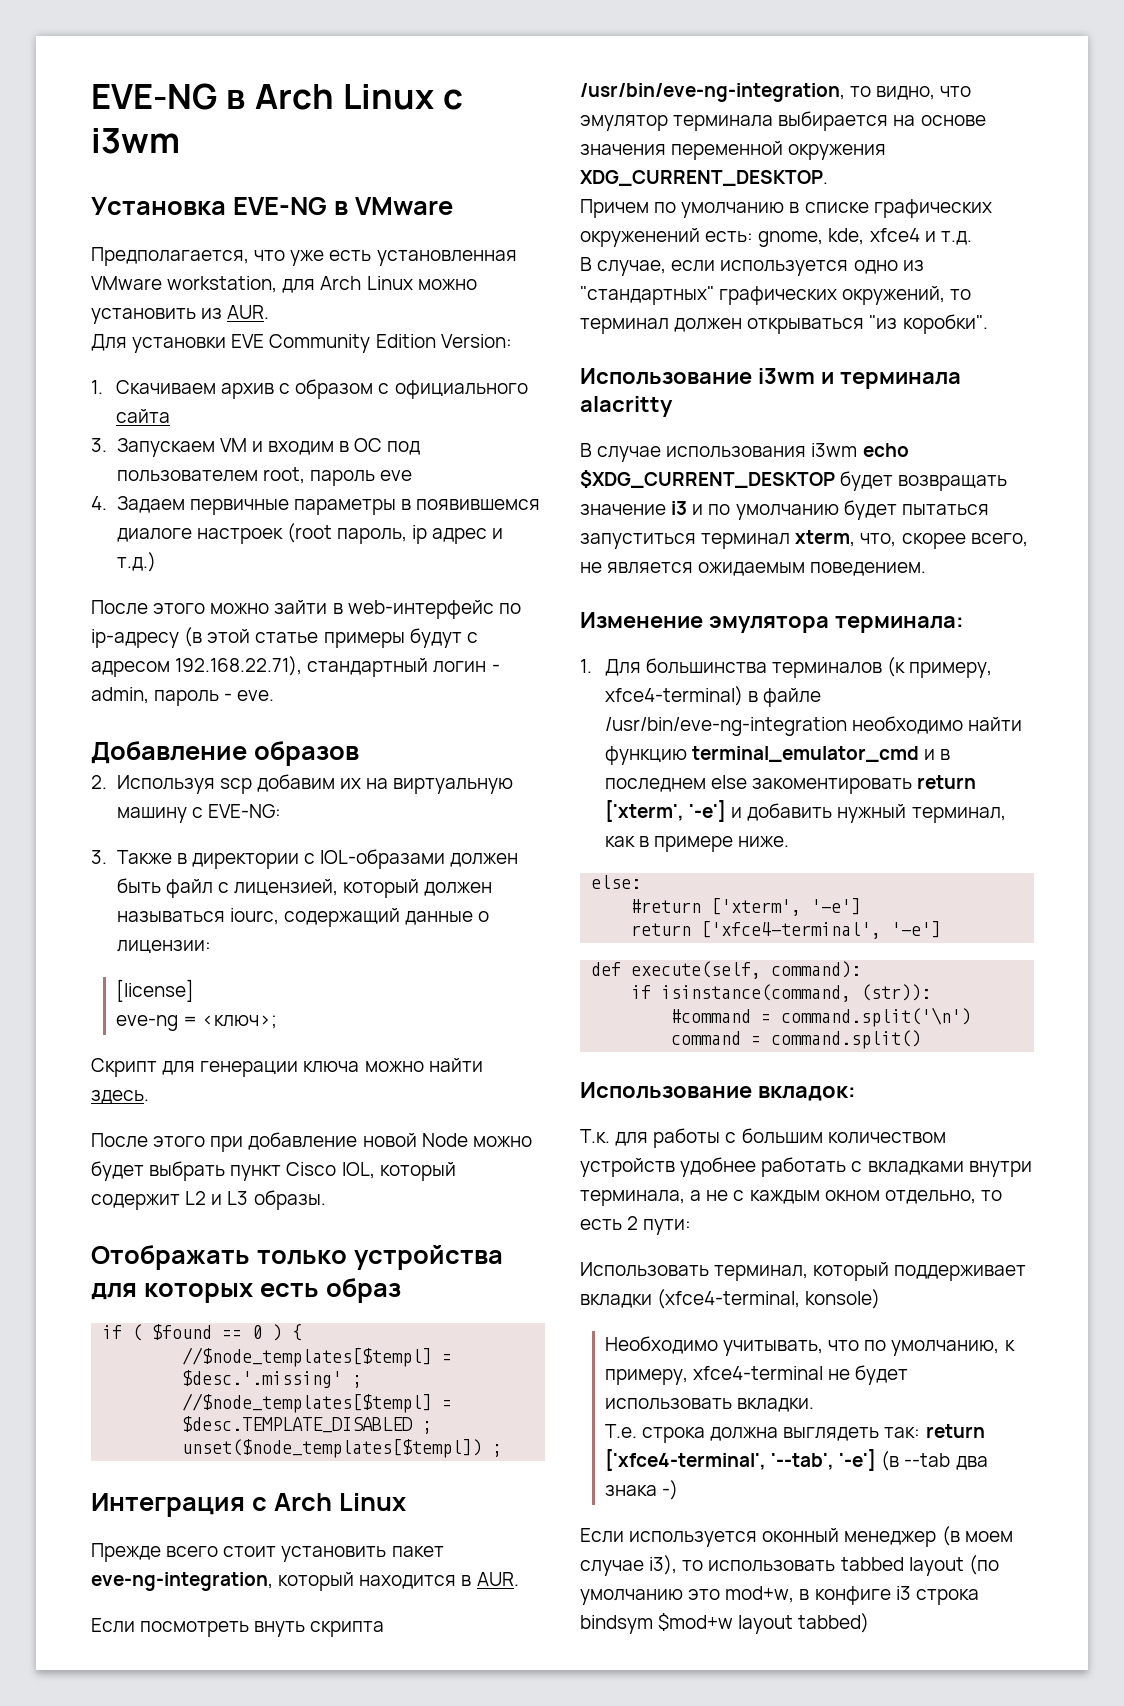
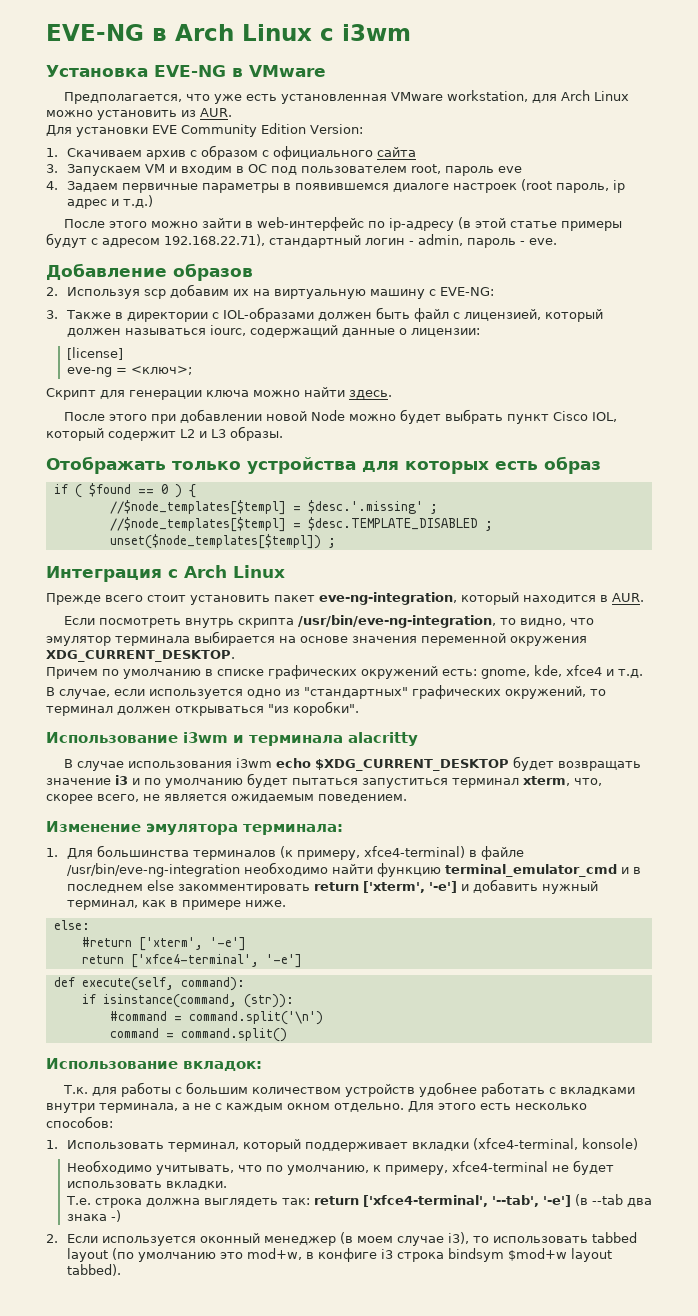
[248,1132,358,1150] добавление -> [179,409,262,423] добавлении
[254,1621,306,1637] внуть -> [184,618,234,628] внутрь
[580,228,700,247] окруженений -> [361,666,438,679] окружений
[752,778,913,794] закоментировать -> [177,884,310,894] закомментировать
[884,1190,1002,1204] [580,1216,692,1235] отдельно, то есть 2 пути: // -> [334,1101,587,1112] [46,1116,113,1128] [46,1140,58,1149] отдельно. Для этого есть несколько способов: // 1.
(679, 1490) none -> [46,1234,58,1243] 2.
[798,1613,870,1633] tabbed) -> [66,1264,121,1276] tabbed).

